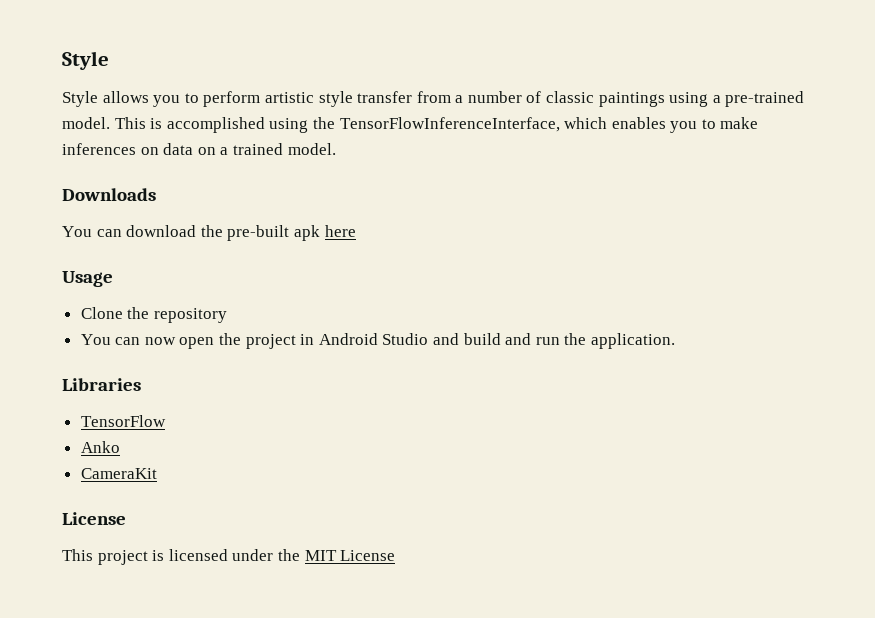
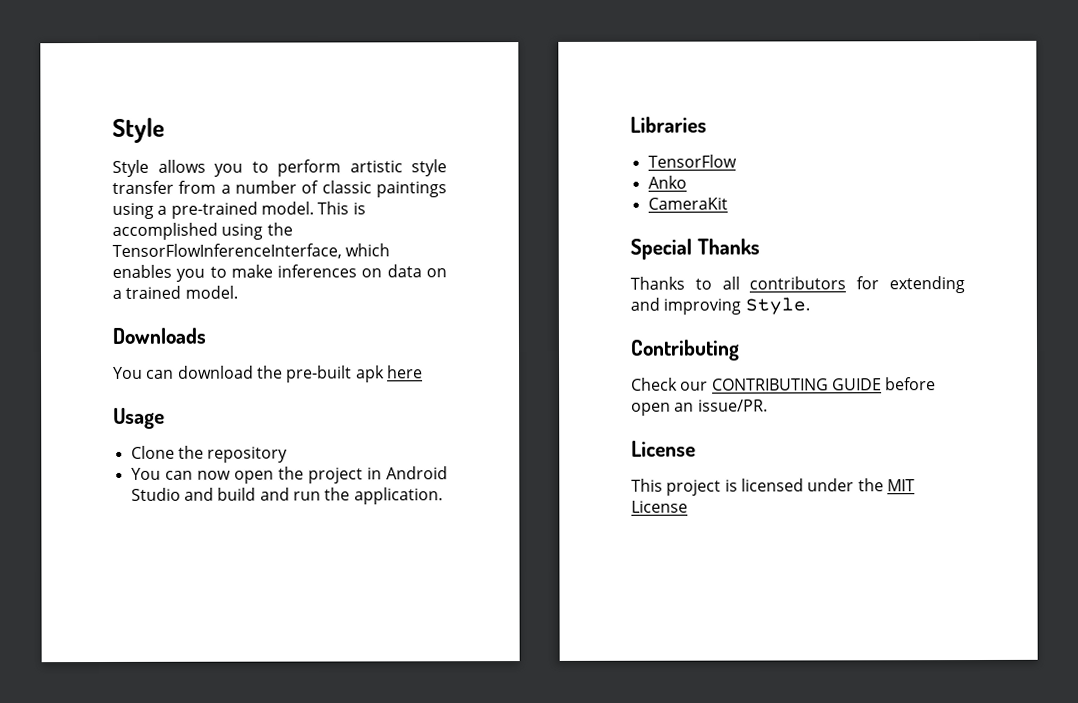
(157, 473) none -> [630,238,760,260] [630,276,965,294] [630,297,810,315] [630,339,740,361] [631,377,937,391] [631,399,768,416] // Special Thanks // Thanks to all contributors for extending and improving Style. // Contributing // Check our CONTRIBUTING GUIDE before open an issue/PR.

